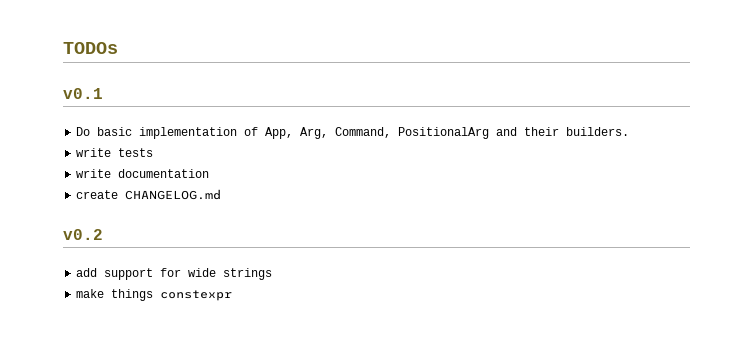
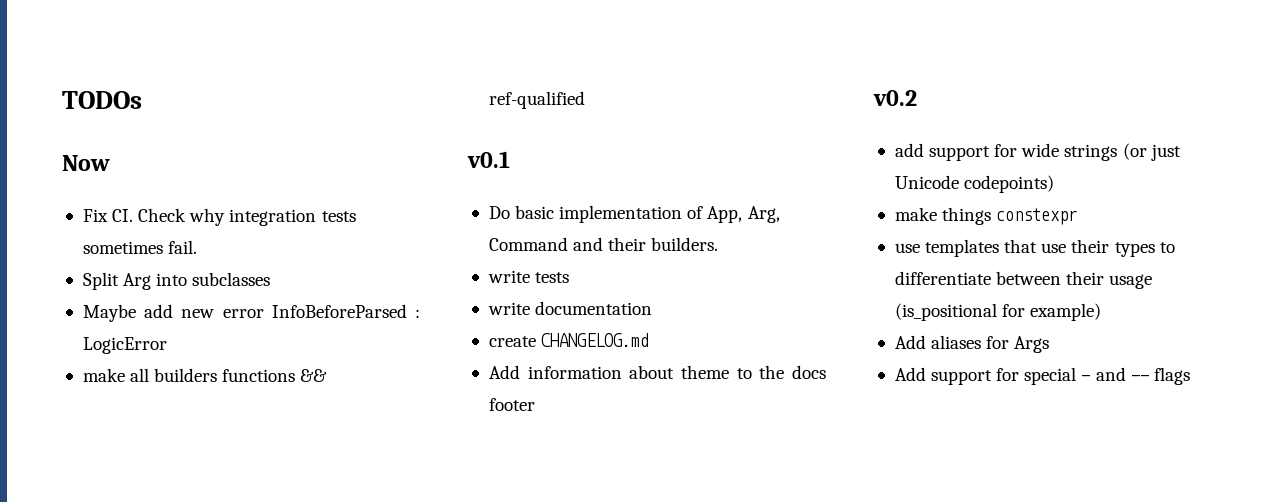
(118, 48) none -> [62,155,110,171] [82,208,356,226] [82,240,198,254] [82,272,271,290] [82,304,421,322] [82,337,167,354] [82,368,328,382] [488,91,585,109] // Now // Fix CI. Check why integration tests sometimes fail. // Split Arg into subclasses // Maybe add new error InfoBeforeParsed : LogicError // make all builders functions && ref-qualified
[335,127,490,139] Command, PositionalArg -> [488,237,568,251] Command
(222, 194) none -> [488,365,826,379] [488,398,535,411] // Add information about theme to the docs footer
(273, 274) none -> [1122,143,1181,161] [894,175,1055,193] (or just Unicode codepoints)
(233, 295) none -> [894,239,1175,257] [894,271,1153,289] [894,303,1102,321] [894,335,1050,353] [894,367,1190,385] // use templates that use their types to differentiate between their usage (is_positional for example) // Add aliases for Args // Add support for special - and -- flags

